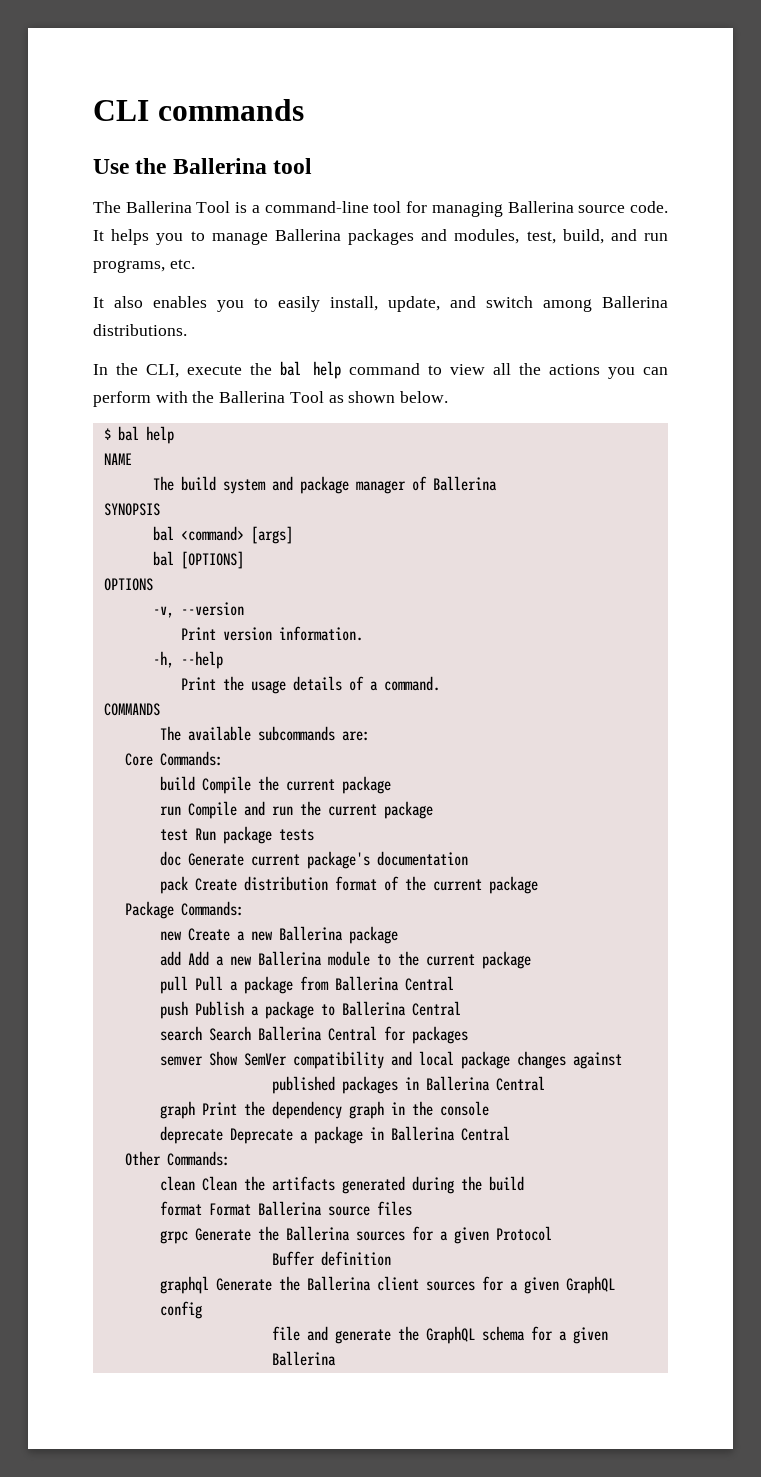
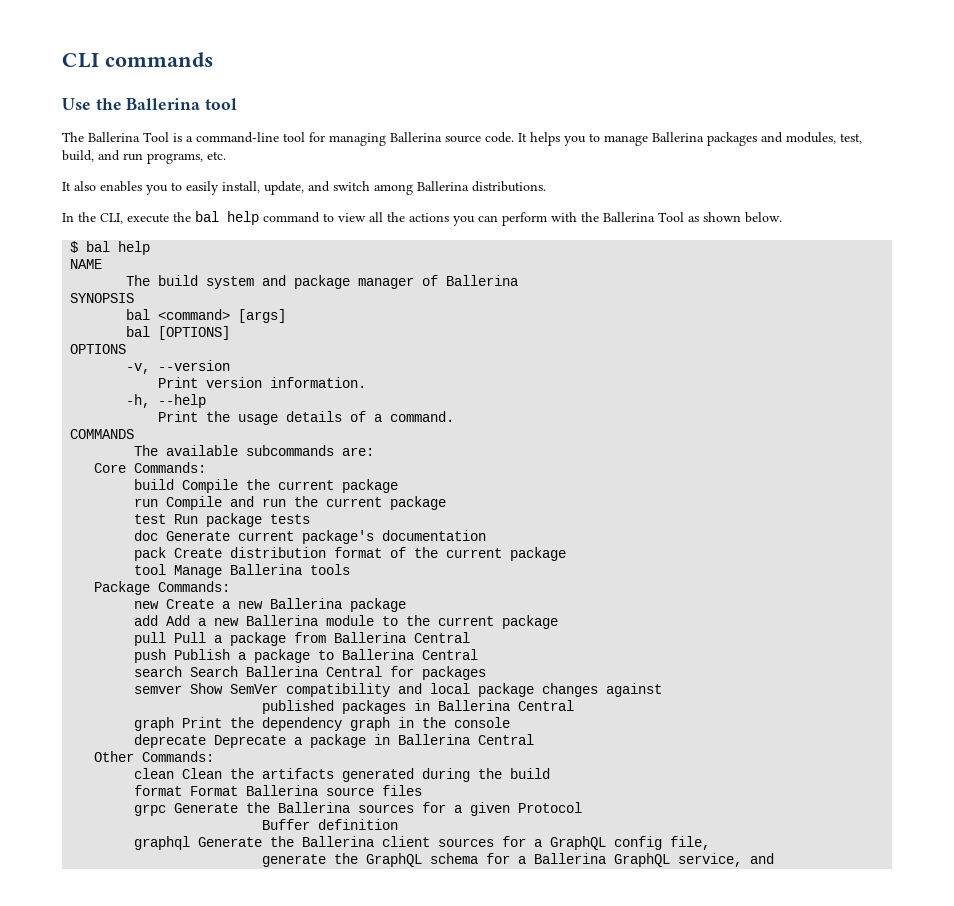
(538, 885) none -> [134,564,351,578] // tool Manage Ballerina tools
[523,1277,559,1294] given -> (543, 843) none
[271,1326,328,1341] // file and -> [670,836,711,850] file, //
[572,1327,608,1344] [271,1351,336,1366] given Ballerina -> [534,853,775,867] Ballerina GraphQL service, and

